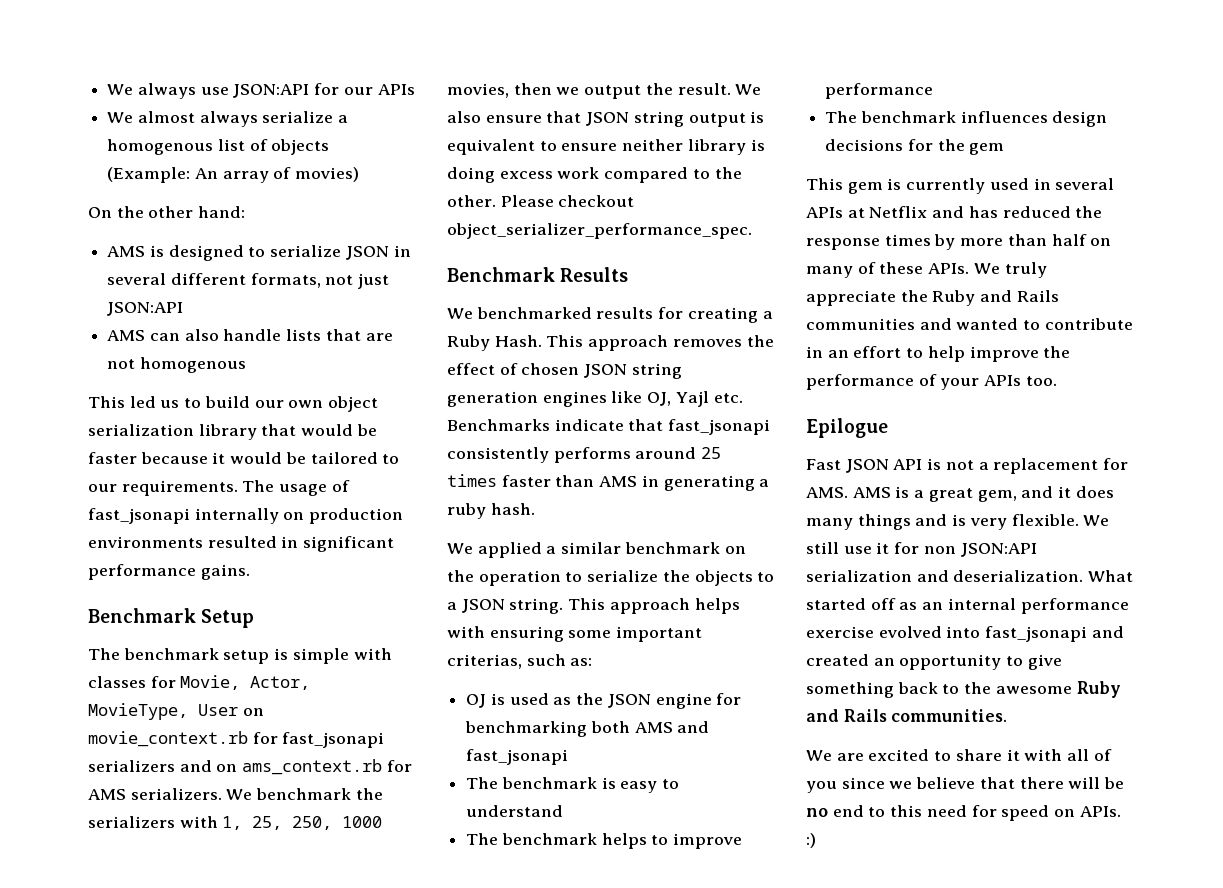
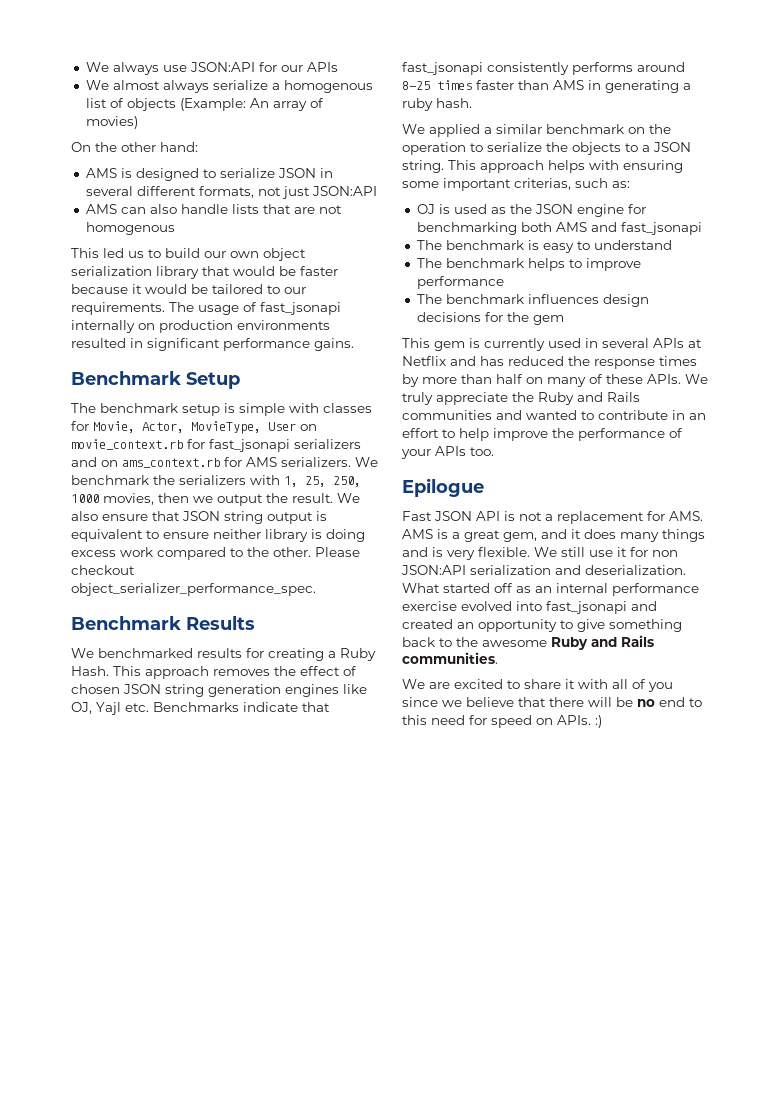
[701,447,722,459] 25 -> [402,81,430,90] 8-25

